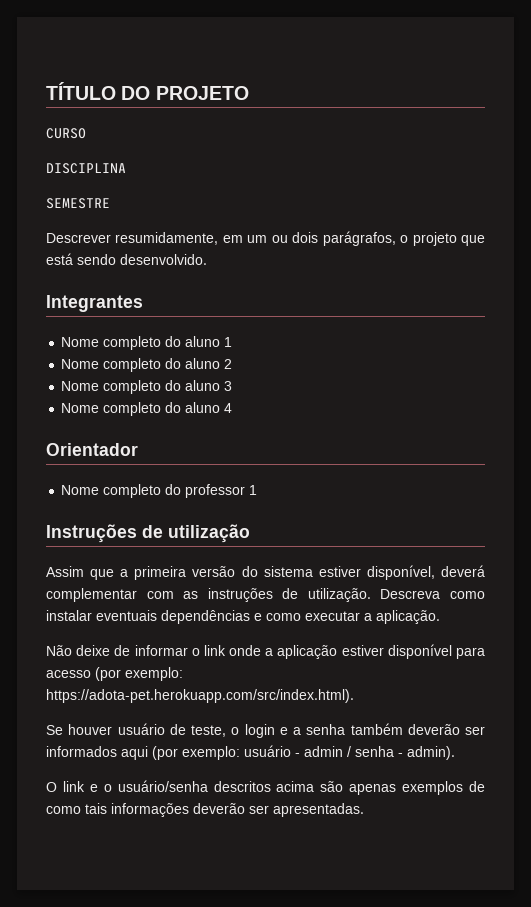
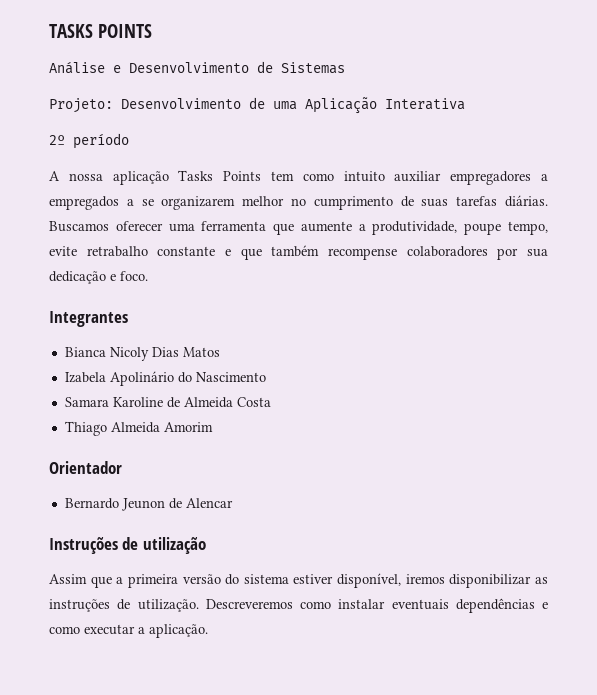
[46,82,249,100] [46,128,86,139] [46,163,126,174] [46,198,110,209] [46,231,486,246] [46,253,207,265] [46,295,143,312] [61,336,233,350] [61,358,233,372] [61,380,233,394] [61,402,233,416] [46,443,138,456] [61,484,258,498] TÍTULO DO PROJETO // CURSO // DISCIPLINA // SEMESTRE // Descrever resumidamente, em um ou dois parágrafos, o projeto que está sendo desenvolvido. // Integrantes // Nome completo do aluno 1 // Nome completo do aluno 2 // Nome completo do aluno 3 // Nome completo do aluno 4 // Orientador // Nome completo do professor 1 -> [49,24,152,38] [49,61,345,74] [49,97,465,114] [49,133,129,149] [49,170,549,185] [49,195,548,210] [49,221,548,235] [49,245,548,260] [49,271,148,284] [49,311,128,327] [64,347,220,361] [64,371,266,386] [64,397,271,408] [64,421,213,436] [49,461,122,474] [64,498,233,511] TASKS POINTS // Análise e Desenvolvimento de Sistemas // Projeto: Desenvolvimento de uma Aplicação Interativa // 2º período // A nossa aplicação Tasks Points tem como intuito auxiliar empregadores a empregados a se organizarem melhor no cumprimento de suas tarefas diárias. Buscamos oferecer uma ferramenta que aumente a produtividade, poupe tempo, evite retrabalho constante e que também recompense colaboradores por sua dedicação e foco. // Integrantes // Bianca Nicoly Dias Matos // Izabela Apolinário do Nascimento // Samara Karoline de Almeida Costa // Thiago Almeida Amorim // Orientador // Bernardo Jeunon de Alencar
[440,565,485,577] [46,588,174,602] deverá complementar com -> [405,574,532,588] iremos disponibilizar
[380,589,441,599] Descreva -> [205,599,293,609] Descreveremos
[46,644,486,659] [46,667,183,681] [46,689,354,703] [46,723,485,738] [46,745,455,760] [46,780,485,795] [46,803,364,817] // Não deixe de informar o link onde a aplicação estiver disponível para acesso (por exemplo: https://adota-pet.herokuapp.com/src/index.html). // Se houver usuário de teste, o login e a senha também deverão ser informados aqui (por exemplo: usuário - admin / senha - admin). // O link e o usuário/senha descritos acima são apenas exemplos de como tais informações deverão ser apresentadas. -> (208, 631) none

